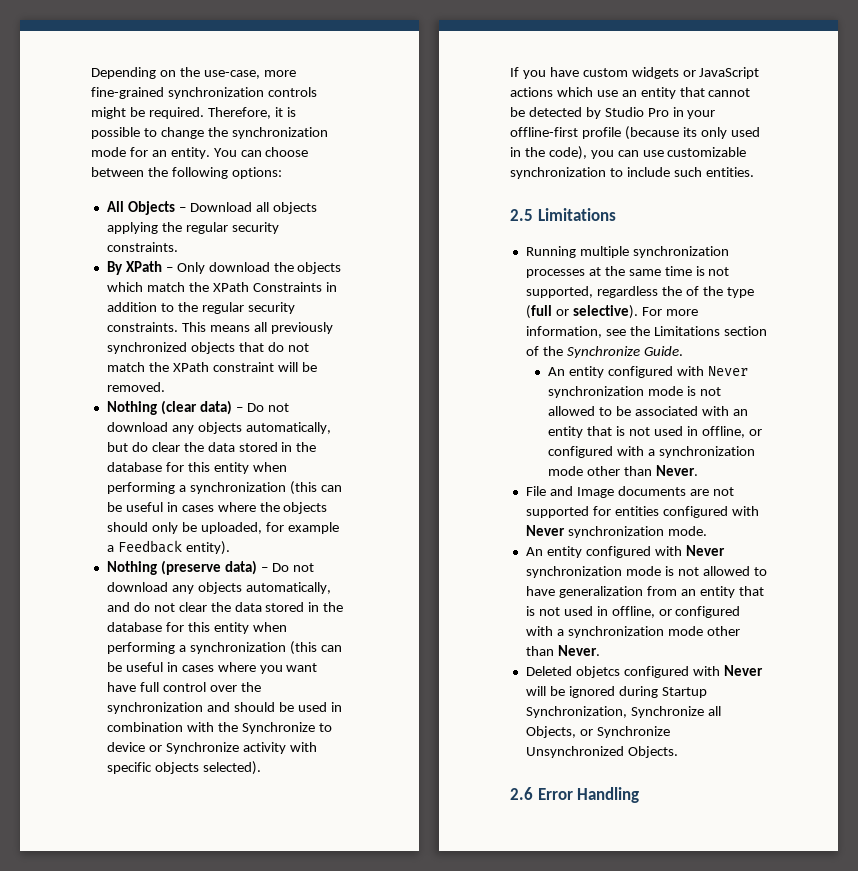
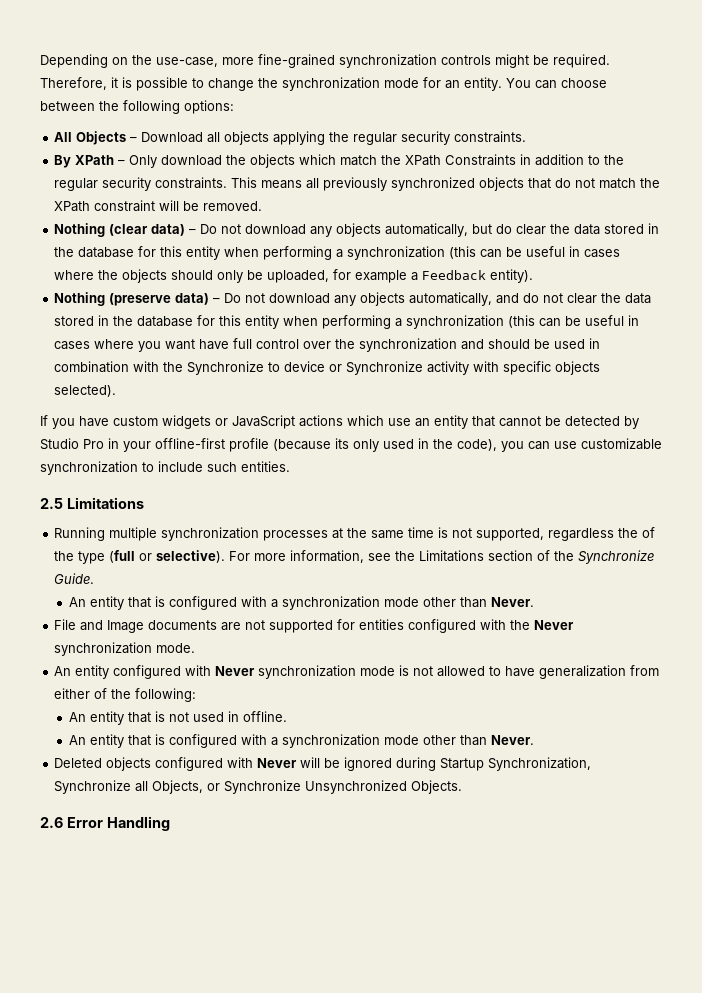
[607,366,748,378] [548,386,721,398] [548,406,748,416] [548,426,762,438] configured with Never synchronization mode is not allowed to be associated with an entity that is not used in offline, or -> [127,596,165,608] that is
(759, 511) none -> [510,620,531,630] the
[680,586,764,598] [525,606,672,618] an entity that is not used in offline, or -> [54,688,197,702] [68,711,287,725] [68,734,165,748] either of the following: // An entity that is not used in offline. // An entity that is
[575,666,620,678] objetcs -> [106,757,152,771] objects

